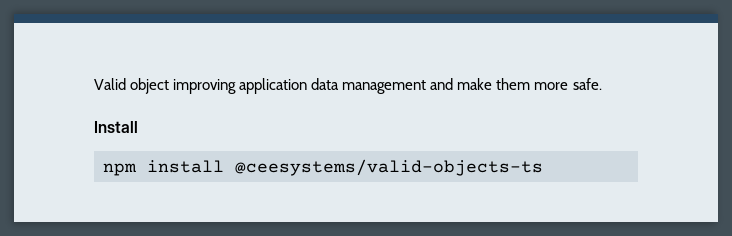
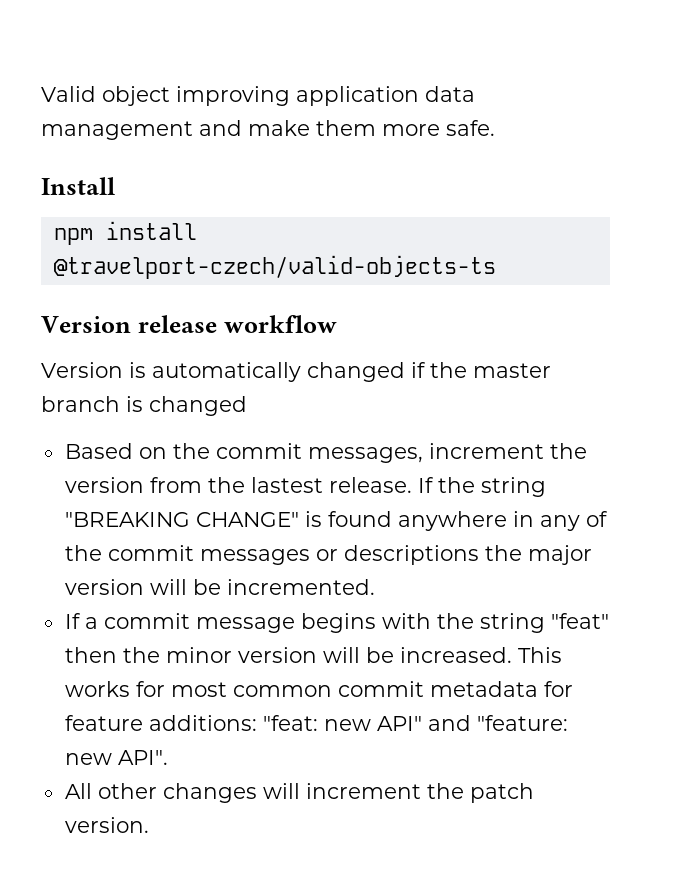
[235,159,543,176] @ceesystems/valid-objects-ts -> [53,255,496,279] [41,315,337,333] [41,362,551,382] [41,396,247,416] [64,443,587,463] [64,477,546,497] [64,511,608,531] [64,545,592,565] [64,579,375,595] [64,613,609,633] [64,647,562,663] [64,681,573,697] [64,715,568,731] [64,750,168,765] [64,783,534,803] [64,817,149,833] @travelport-czech/valid-objects-ts // Version release workflow // Version is automatically changed if the master branch is changed // Based on the commit messages, increment the version from the lastest release. If the string "BREAKING CHANGE" is found anywhere in any of the commit messages or descriptions the major version will be incremented. // If a commit message begins with the string "feat" then the minor version will be increased. This works for most common commit metadata for feature additions: "feat: new API" and "feature: new API". // All other changes will increment the patch version.

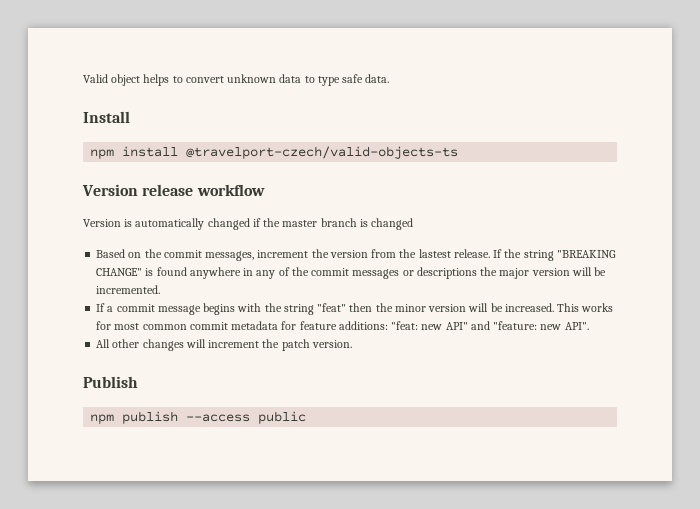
[176,86,475,106] [41,120,495,140] improving application data management and make them more safe. -> [143,74,390,86] helps to convert unknown data to type safe data.
(149, 825) none -> [83,376,138,388] [90,411,307,424] // Publish // npm publish --access public

